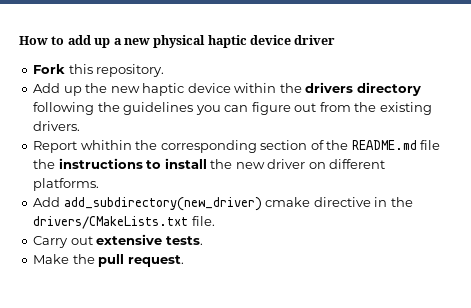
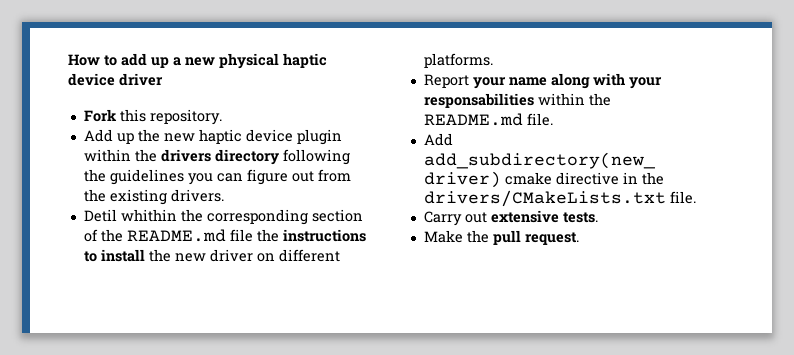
(231, 88) none -> [296,129,342,145] plugin
[33,141,78,153] Report -> [83,209,117,222] Detil
(100, 184) none -> [423,73,662,89] [423,93,611,108] [423,113,553,126] // Report your name along with your responsabilities within the README.md file.

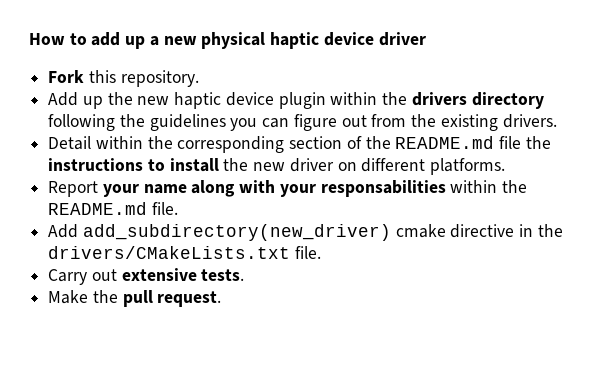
[83,209,177,222] Detil whithin -> [48,136,143,150] Detail within

